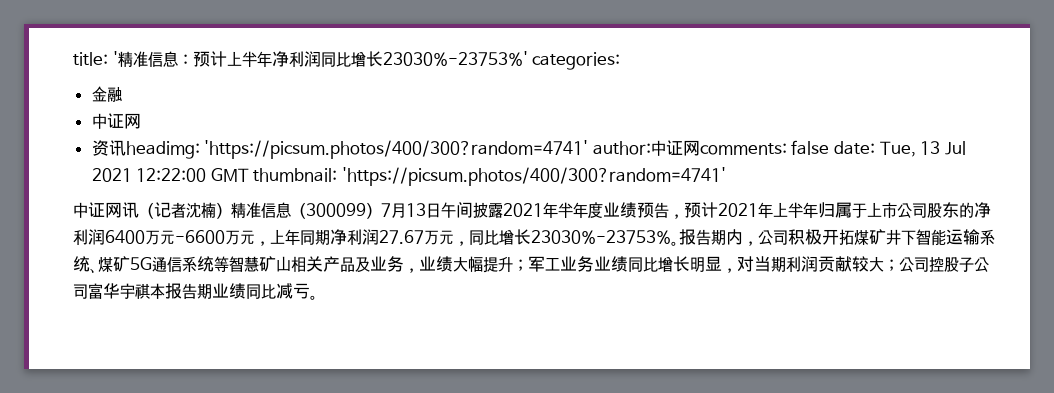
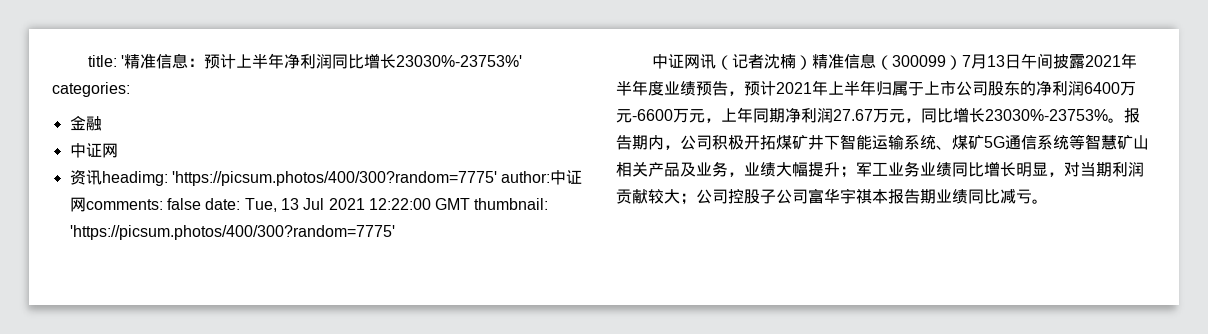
[204,140,589,159] 'https://picsum.photos/400/300?random=4741' -> [171,171,497,186] 'https://picsum.photos/400/300?random=7775'
[342,167,727,186] 'https://picsum.photos/400/300?random=4741' -> [69,225,395,240] 'https://picsum.photos/400/300?random=7775'

